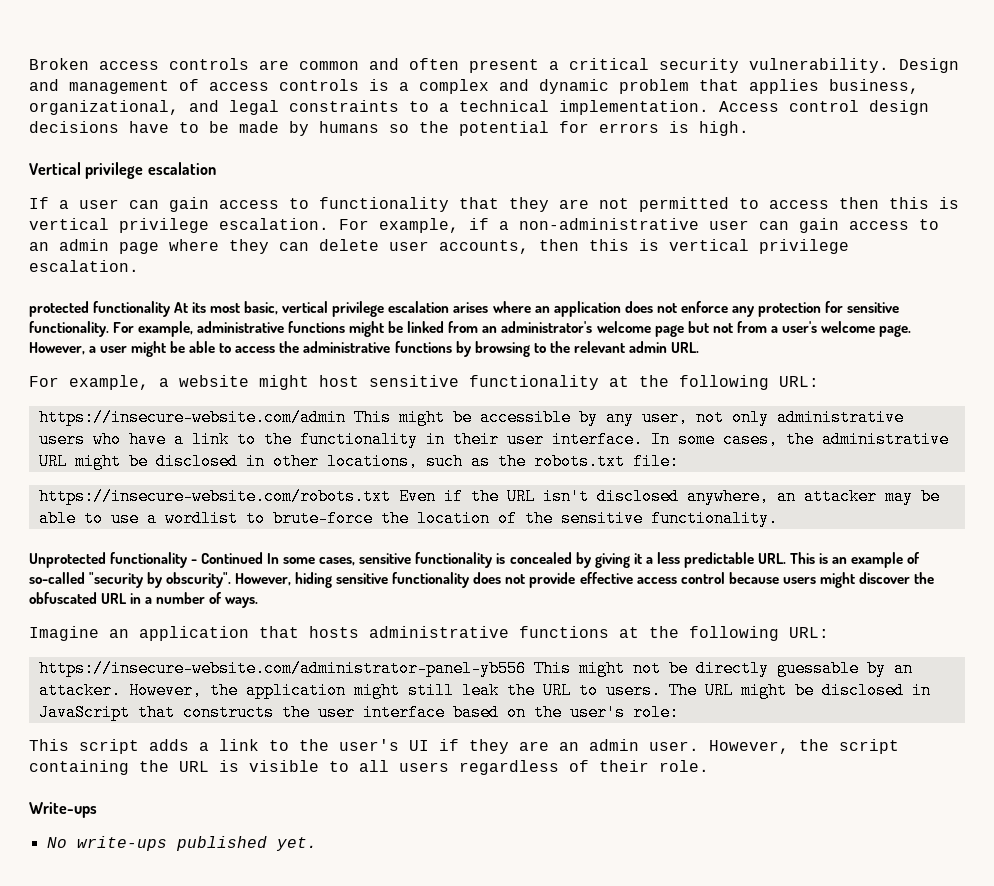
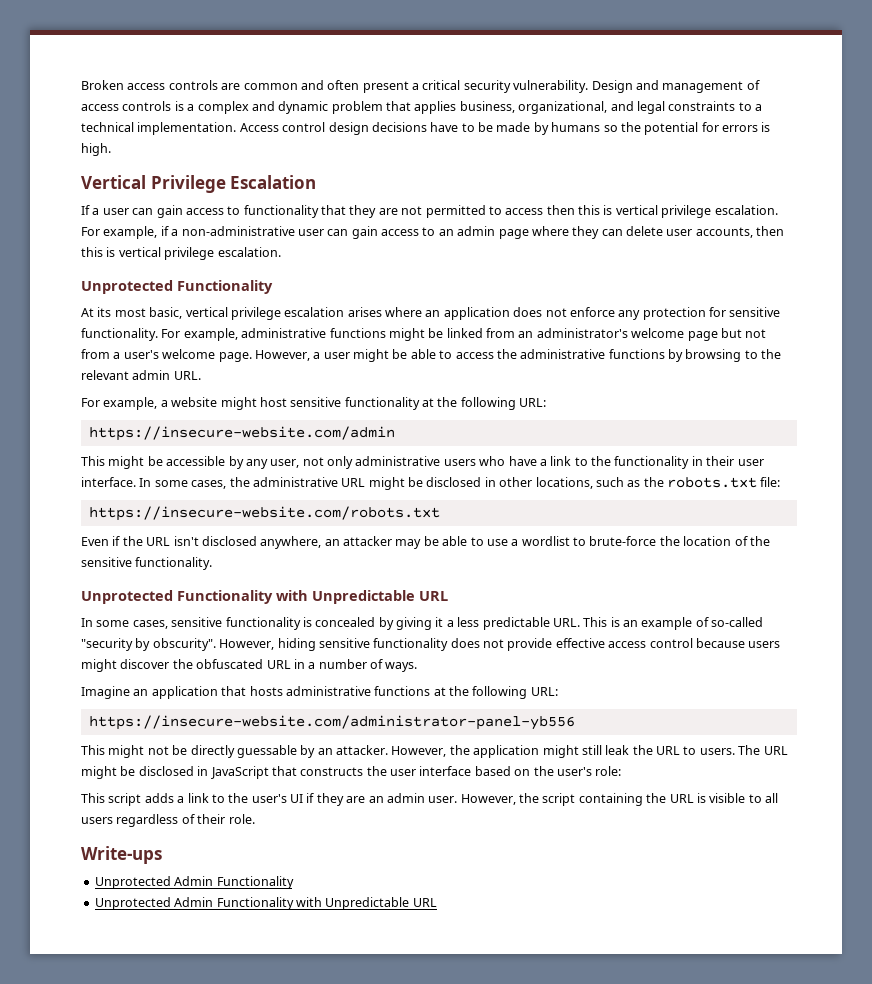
[85,162,216,179] privilege escalation -> [150,175,317,193] Privilege Escalation
[29,301,172,317] protected functionality -> [81,280,273,294] Unprotected Functionality //
(346, 417) none -> (395, 433) //
(391, 496) none -> (440, 513) //
[110,552,264,568] functionality - Continued -> [177,590,448,604] Functionality with Unpredictable URL //
(526, 668) none -> (575, 722) //
[46,836,317,851] No write-ups published yet. -> [94,876,294,889] [94,897,437,910] Unprotected Admin Functionality // Unprotected Admin Functionality with Unpredictable URL

